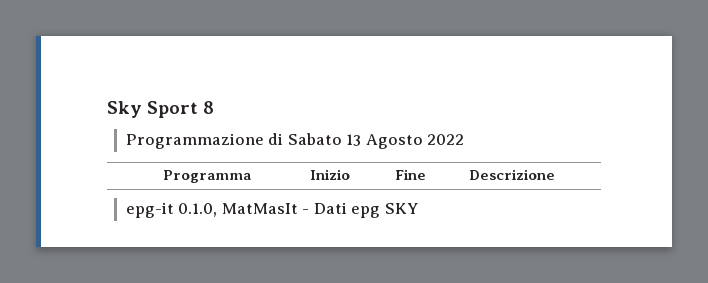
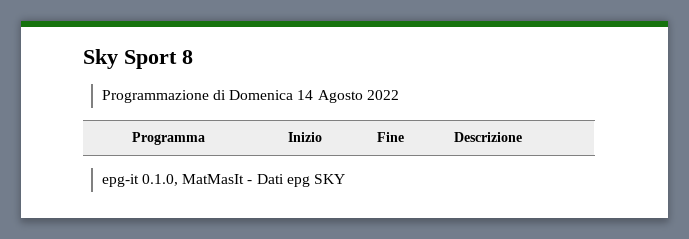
[287,133,362,146] Sabato 13 -> [229,90,314,100] Domenica 14

